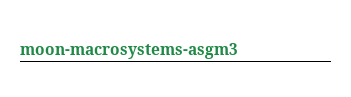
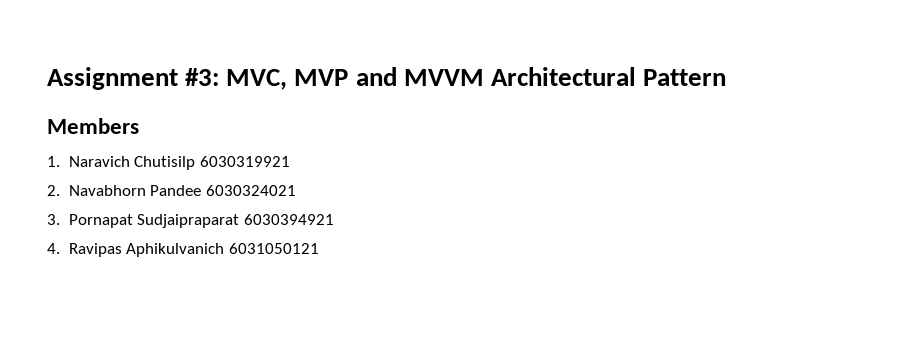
[20,43,238,59] moon-macrosystems-asgm3 -> [47,67,727,90] [47,118,139,134] [47,156,290,170] [47,185,296,196] [47,214,334,228] [47,243,319,257] Assignment #3: MVC, MVP and MVVM Architectural Pattern // Members // 1. Naravich Chutisilp 6030319921 // 2. Navabhorn Pandee 6030324021 // 3. Pornapat Sudjaipraparat 6030394921 // 4. Ravipas Aphikulvanich 6031050121

